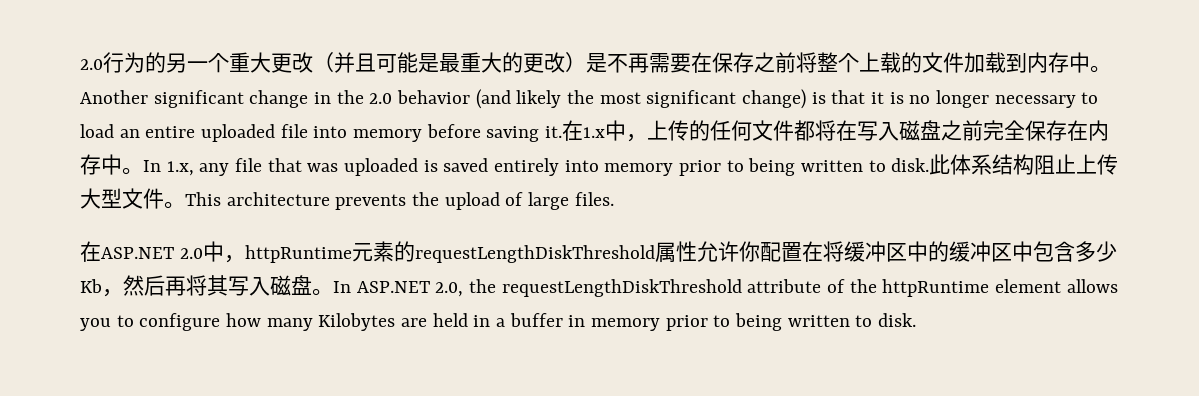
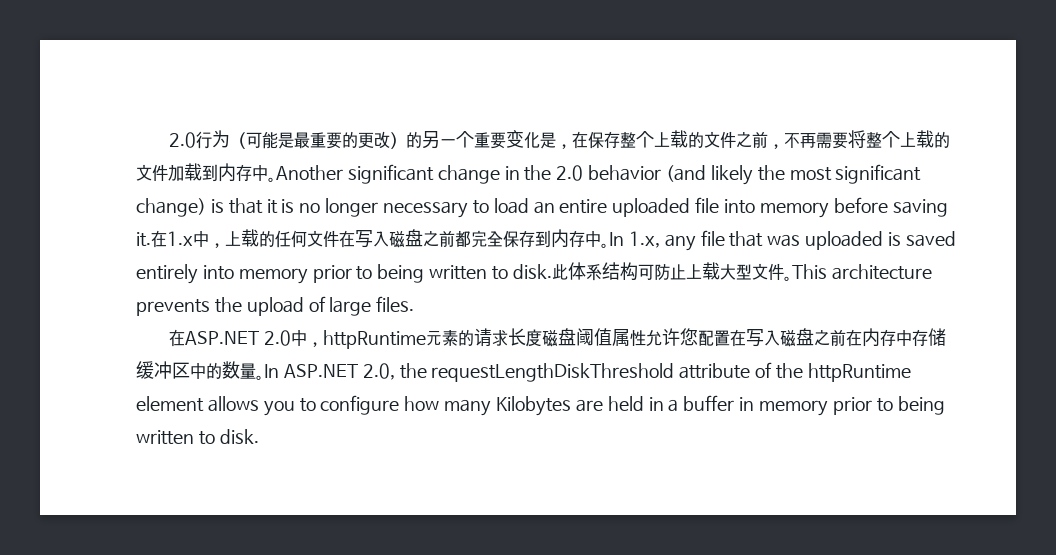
[145,52,796,73] 的另一个重大更改（并且可能是最重大的更改）是不再需要在保存之前 -> [230,130,849,149] （可能是最重要的更改）的另一个重要变化是，在保存整个上载的文件之前，不再需要
[668,120,690,141] 传 -> [241,229,259,247] 载
[794,120,984,141] 都将在写入磁盘之前 -> [339,229,471,248] 在写入磁盘之前都
[1067,120,1089,141] 在 -> [535,230,551,248] 到
[1034,154,1119,175] 阻止上传 -> [637,262,720,280] 可防止上载
[414,241,1117,263] [80,275,312,297] requestLengthDiskThreshold属性允许你配置在将缓冲区中的缓冲区中包含多少Kb，然后再将其写入磁盘 -> [473,328,946,347] [136,361,256,379] 请求长度磁盘阈值属性允许您配置在写入磁盘之前在内存中存储缓冲区中的数量

